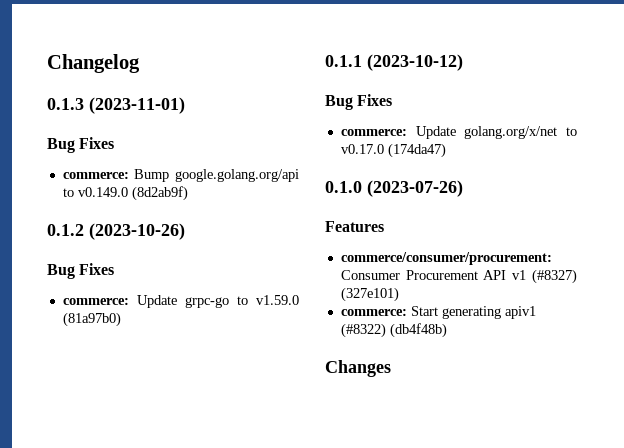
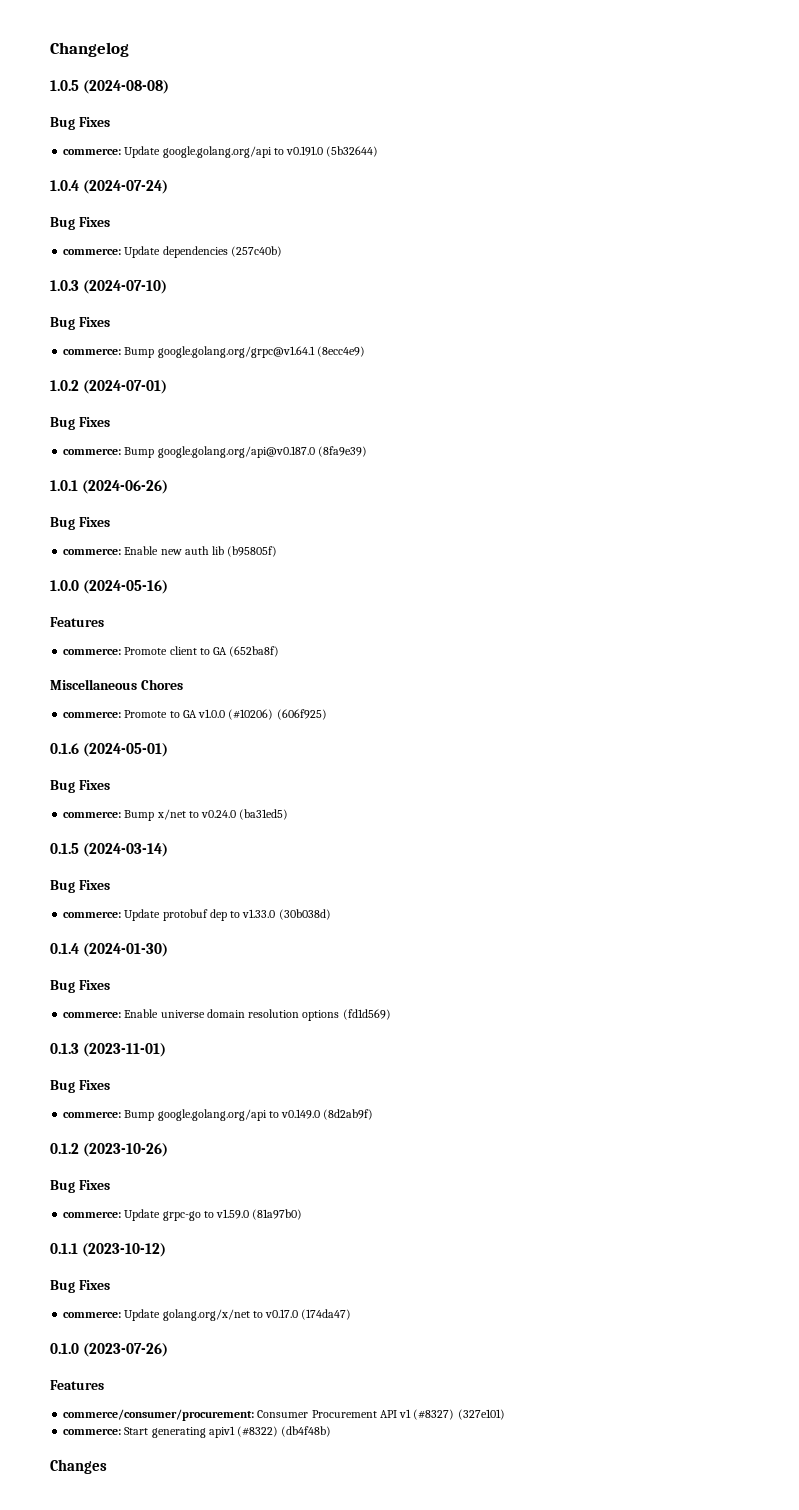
(140, 63) none -> [50,80,170,94] [50,117,110,130] [63,146,379,158] [50,180,169,194] [50,217,110,230] [63,246,282,258] [50,280,168,294] [50,317,110,330] [63,346,365,358] [50,380,168,394] [50,417,110,430] [63,446,367,458] [50,480,169,494] [50,517,110,530] [63,546,278,557] [50,580,169,594] [50,617,104,627] [63,646,280,657] [50,679,183,690] [63,709,327,720] [50,743,169,757] [50,780,110,793] [63,809,289,821] [50,843,169,857] [50,880,110,893] [63,909,331,921] [50,943,169,957] [50,980,110,993] [63,1009,391,1021] // 1.0.5 (2024-08-08) // Bug Fixes // commerce: Update google.golang.org/api to v0.191.0 (5b32644) // 1.0.4 (2024-07-24) // Bug Fixes // commerce: Update dependencies (257c40b) // 1.0.3 (2024-07-10) // Bug Fixes // commerce: Bump google.golang.org/grpc@v1.64.1 (8ecc4e9) // 1.0.2 (2024-07-01) // Bug Fixes // commerce: Bump google.golang.org/api@v0.187.0 (8fa9e39) // 1.0.1 (2024-06-26) // Bug Fixes // commerce: Enable new auth lib (b95805f) // 1.0.0 (2024-05-16) // Features // commerce: Promote client to GA (652ba8f) // Miscellaneous Chores // commerce: Promote to GA v1.0.0 (#10206) (606f925) // 0.1.6 (2024-05-01) // Bug Fixes // commerce: Bump x/net to v0.24.0 (ba31ed5) // 0.1.5 (2024-03-14) // Bug Fixes // commerce: Update protobuf dep to v1.33.0 (30b038d) // 0.1.4 (2024-01-30) // Bug Fixes // commerce: Enable universe domain resolution options (fd1d569)

